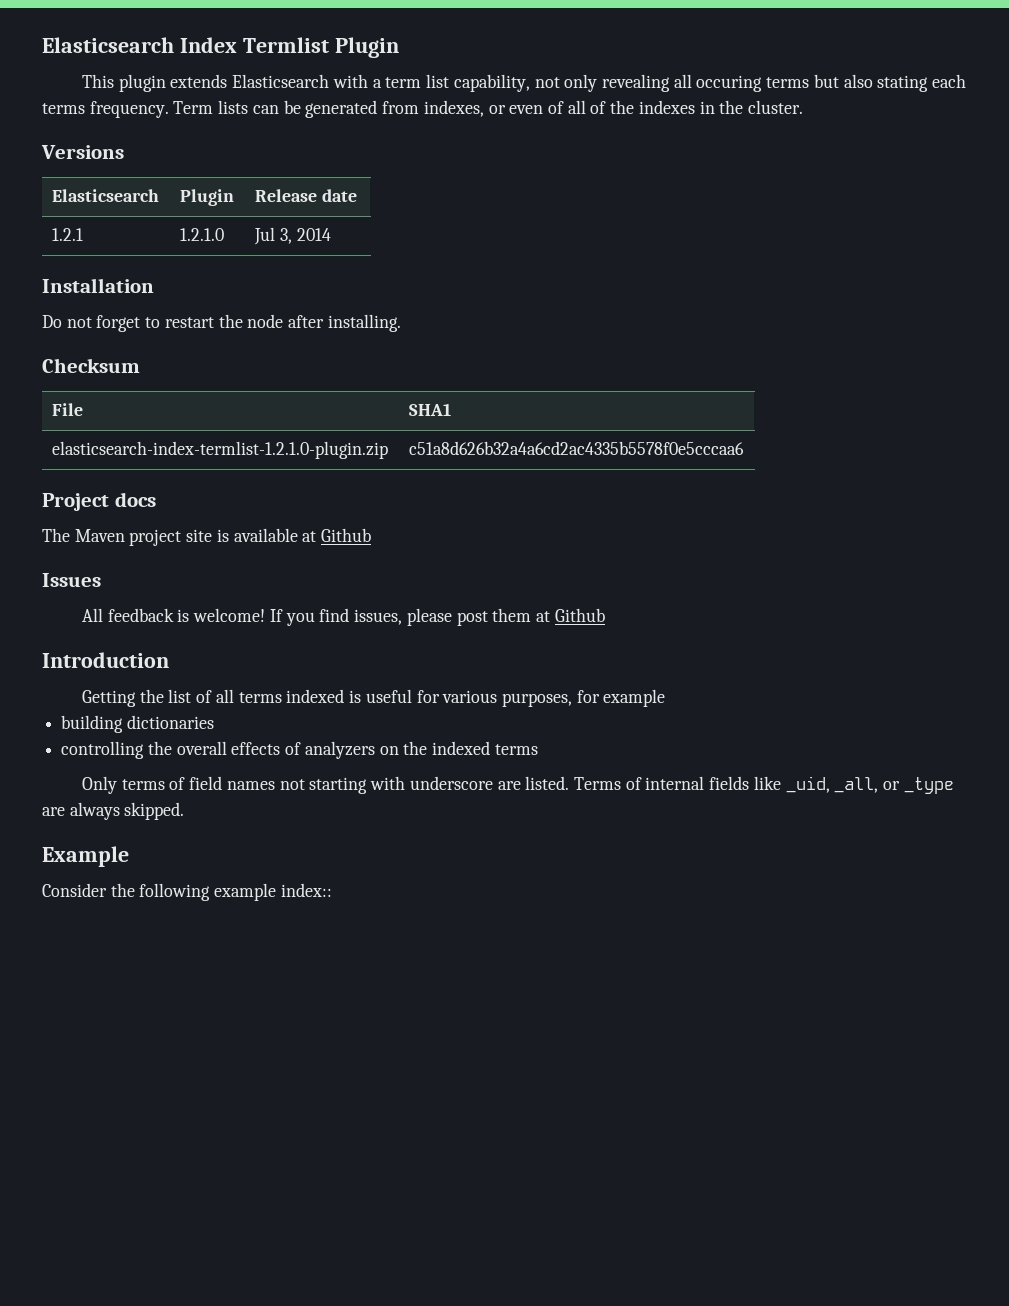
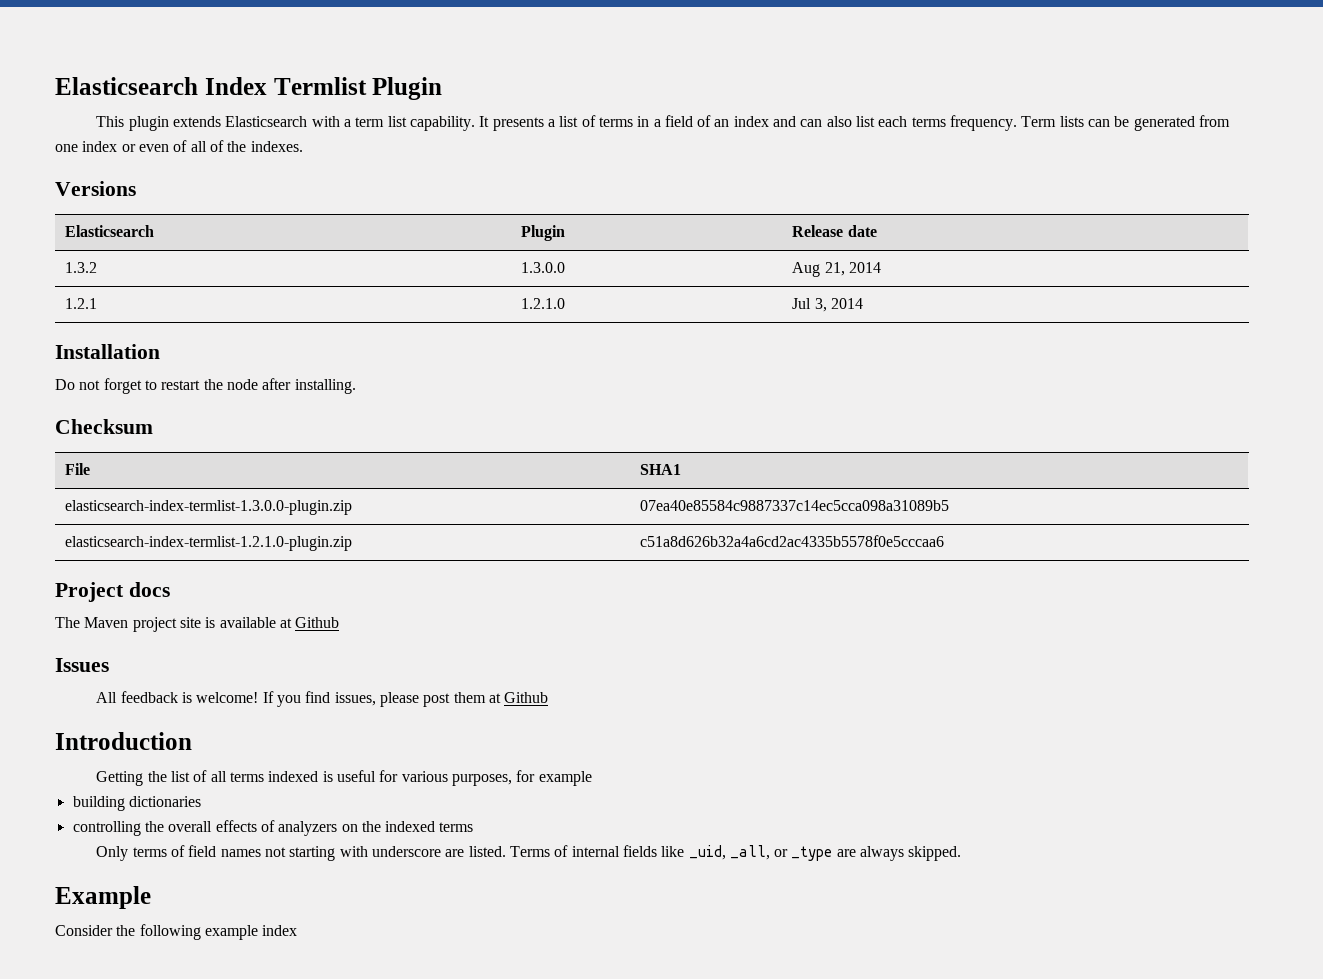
[453,74,929,92] capability, not only revealing all occuring terms but also stating -> [409,115,876,131] capability. It presents a list of terms in a field of an index and can also list
[423,100,484,117] indexes, -> [55,141,118,152] one index
[638,100,804,114] indexes in the cluster. -> [250,141,303,152] indexes.
(357, 195) none -> [65,262,98,273] [521,262,566,273] [792,262,881,277] // 1.3.2 | 1.3.0.0 | Aug 21, 2014
(452, 409) none -> [65,500,353,515] [640,500,950,511] // elasticsearch-index-termlist-1.3.0.0-plugin.zip | 07ea40e85584c9887337c14ec5cca098a31089b5
[280,883,332,897] index:: -> [262,925,298,936] index

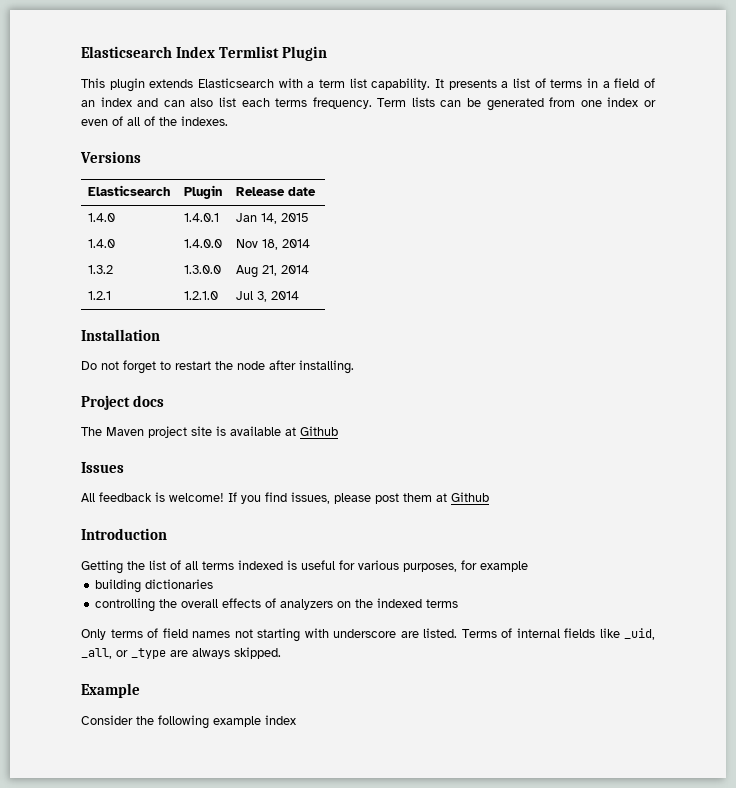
(877, 231) none -> [87,213,115,222] [183,213,219,222] [235,213,309,224] [87,239,115,248] [183,239,222,248] [235,239,310,250] // 1.4.0 | 1.4.0.1 | Jan 14, 2015 // 1.4.0 | 1.4.0.0 | Nov 18, 2014
[55,419,153,434] [65,463,91,475] [640,464,682,475] [65,500,353,515] [640,500,950,511] [65,536,353,551] [640,535,945,547] // Checksum // File | SHA1 // elasticsearch-index-termlist-1.3.0.0-plugin.zip | 07ea40e85584c9887337c14ec5cca098a31089b5 // elasticsearch-index-termlist-1.2.1.0-plugin.zip | c51a8d626b32a4a6cd2ac4335b5578f0e5cccaa6 -> (354, 367) none

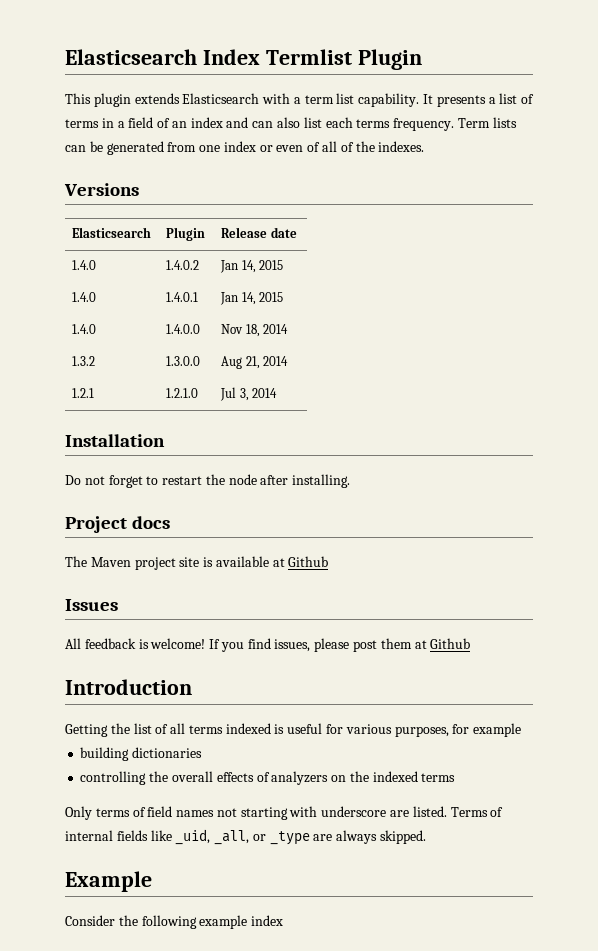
(316, 191) none -> [72,260,97,270] [166,260,200,270] [220,260,284,273] // 1.4.0 | 1.4.0.2 | Jan 14, 2015

